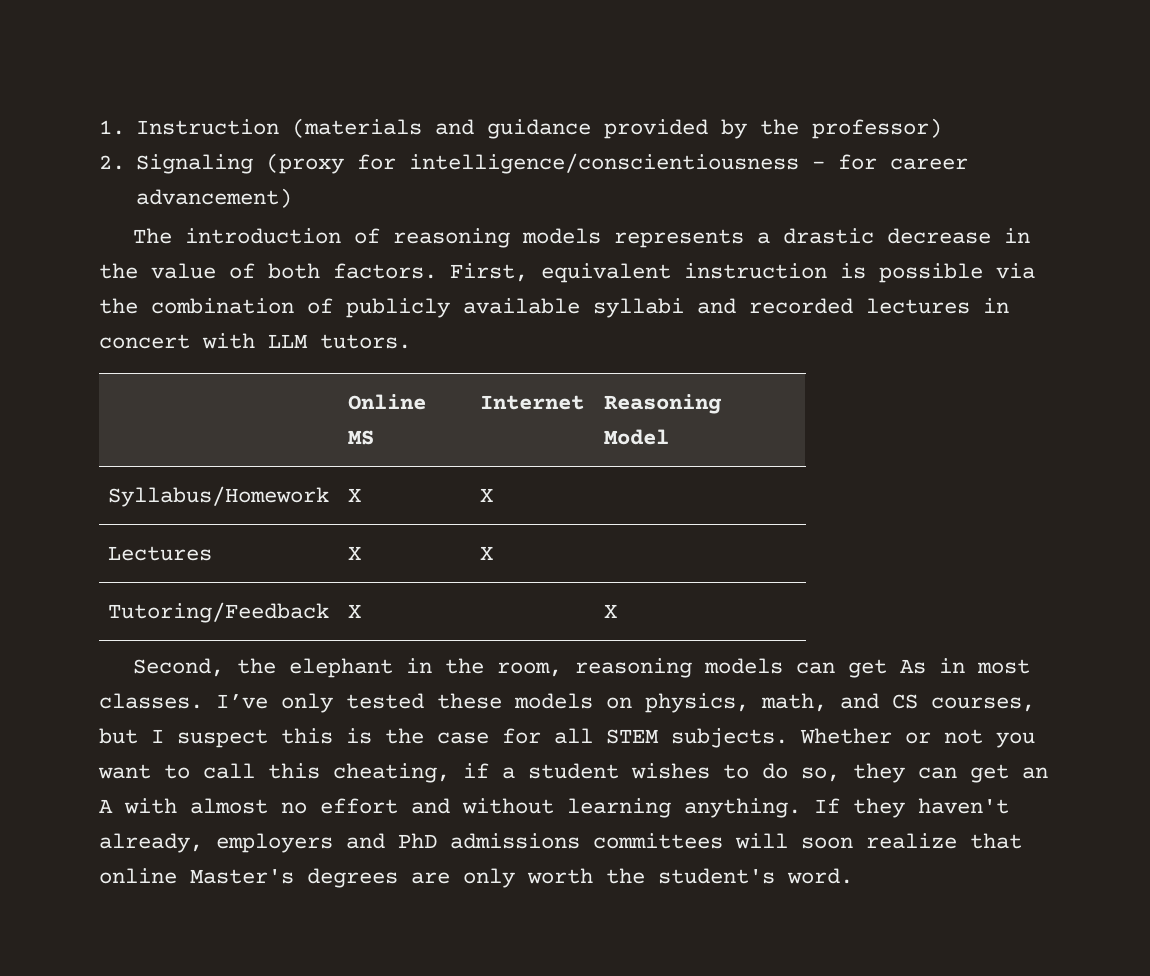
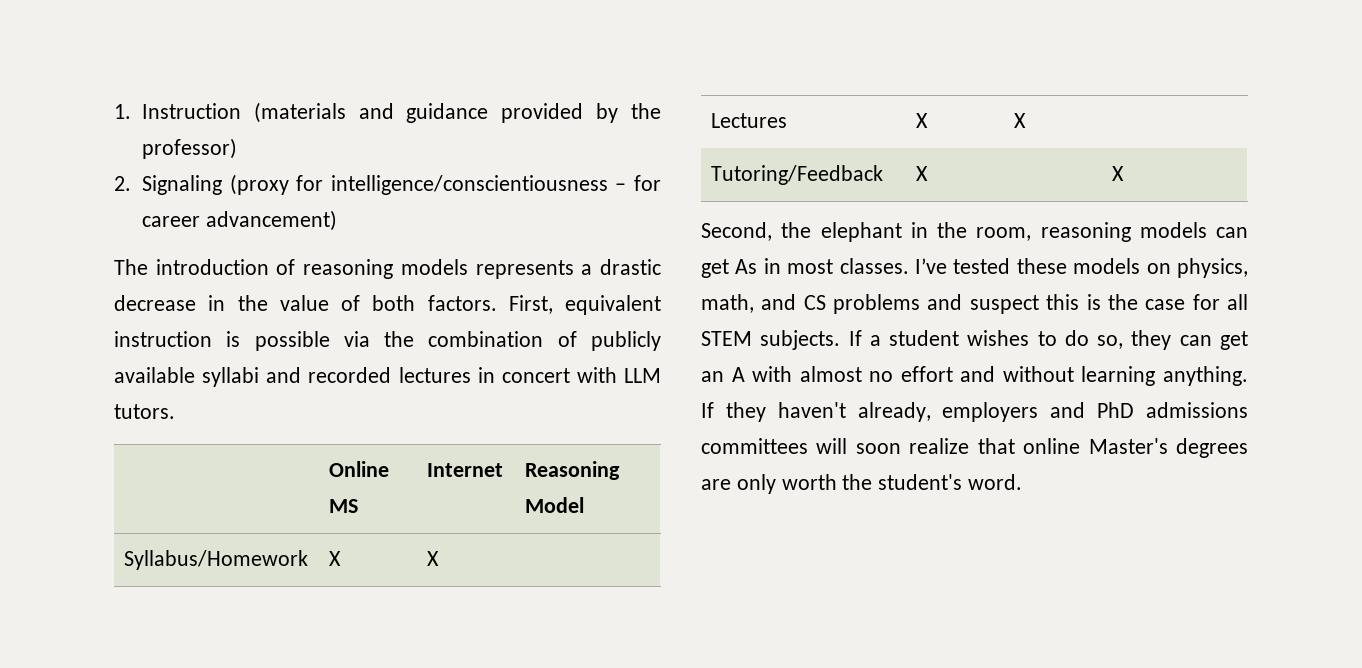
[281,693,333,713] only -> (947, 266) none
[931,697,1035,712] [99,728,164,744] courses, but I -> [833,294,963,314] problems and
[800,728,1035,748] [98,763,489,783] Whether or not you want to call this cheating, if -> [848,330,862,346] If

